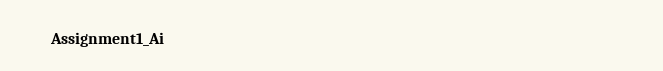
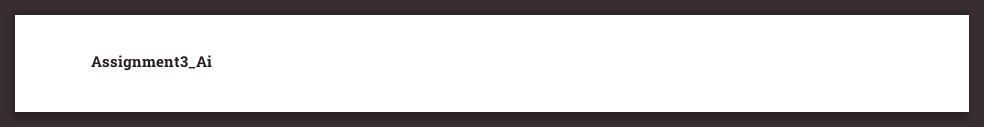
[50,32,164,47] Assignment1_Ai -> [91,55,212,71] Assignment3_Ai

